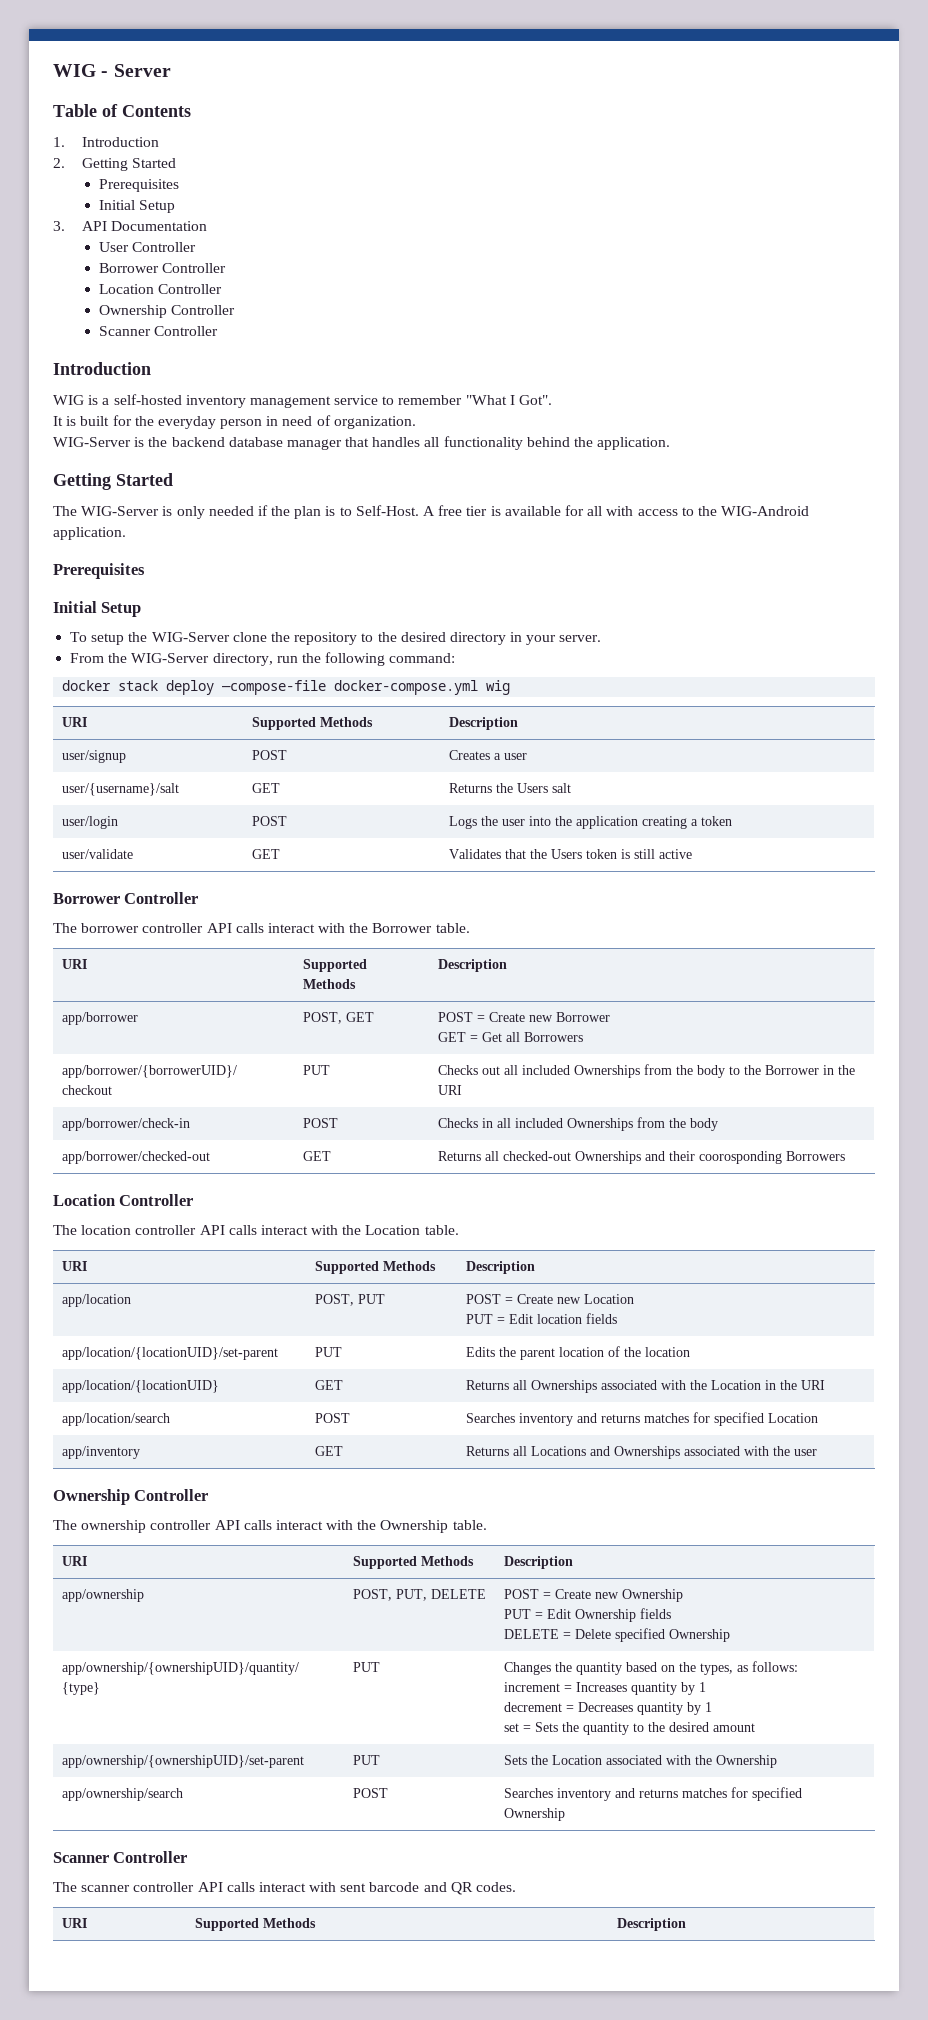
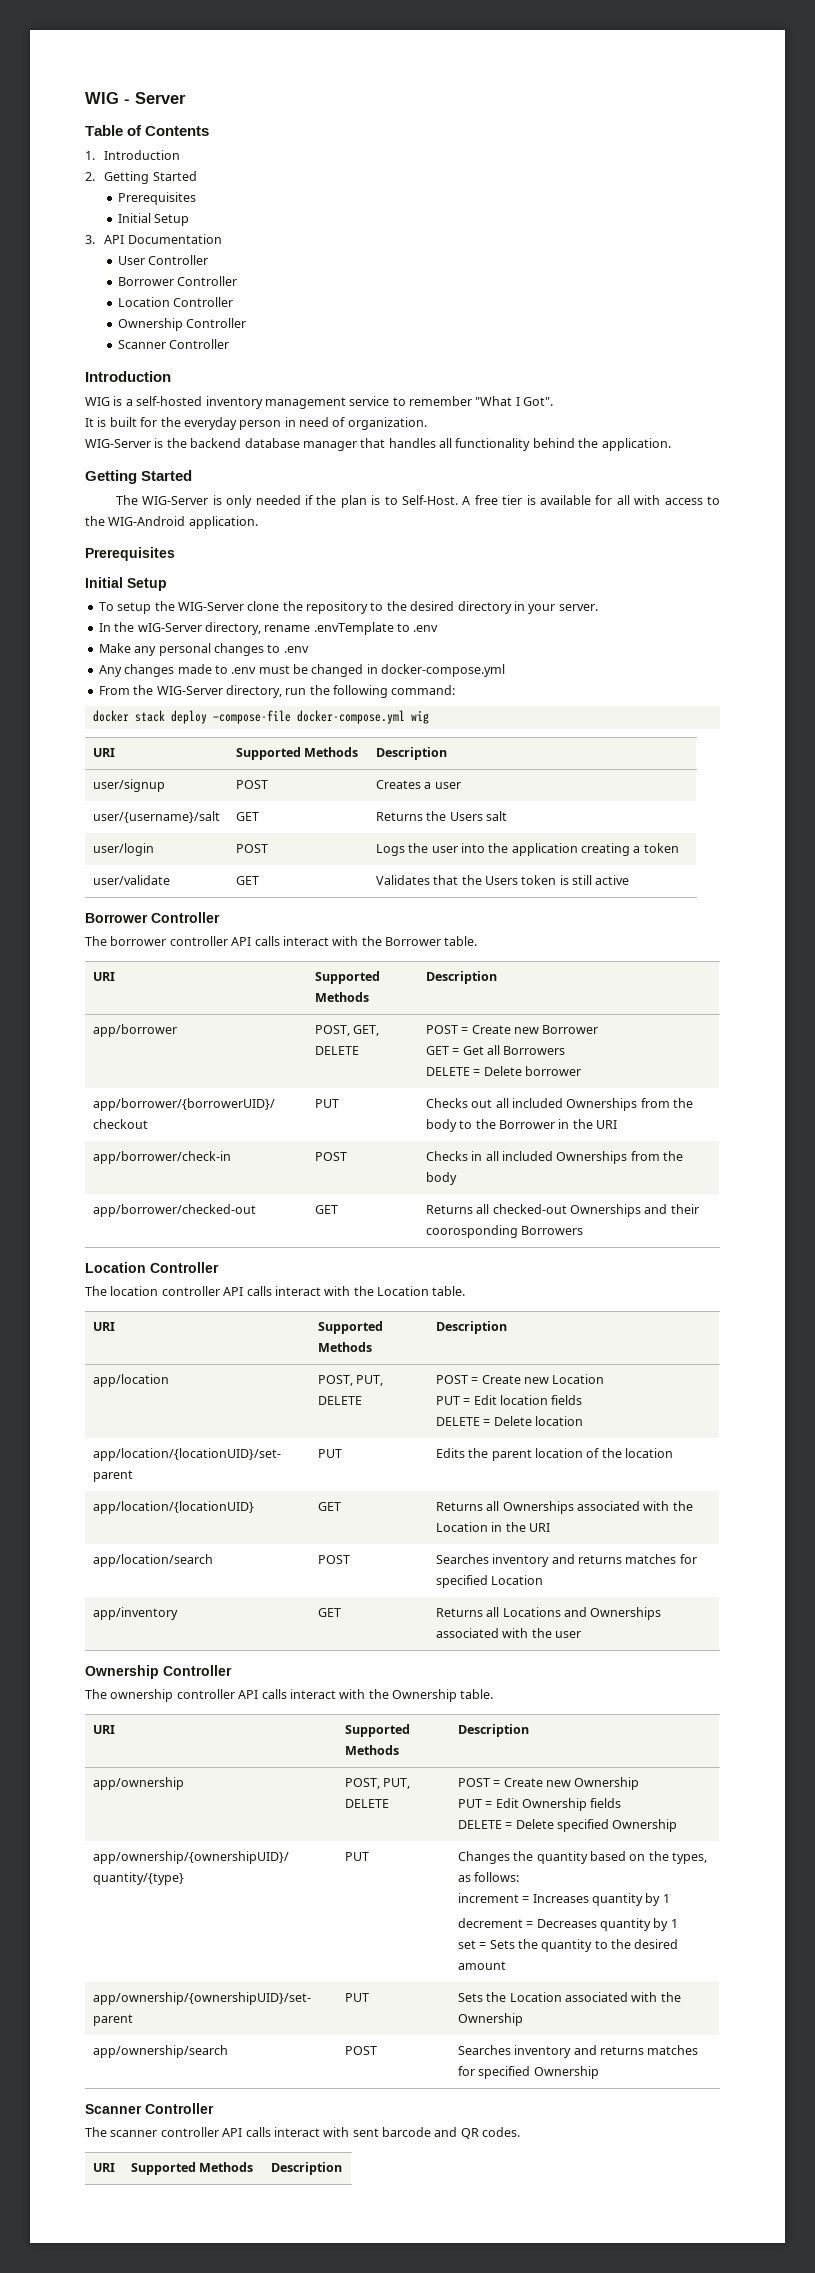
(602, 638) none -> [98,622,439,635] [98,643,309,656] [98,664,506,677] // In the wIG-Server directory, rename .envTemplate to .env // Make any personal changes to .env // Any changes made to .env must be changed in docker-compose.yml
[346,1012,375,1022] GET -> [353,1025,380,1036] [314,1046,359,1055] GET, DELETE
(584, 1037) none -> [425,1066,581,1076] // DELETE = Delete borrower
[358,1294,386,1304] PUT -> [356,1375,384,1386] [317,1396,362,1405] PUT, DELETE
(618, 1318) none -> [435,1416,583,1426] // DELETE = Delete location

